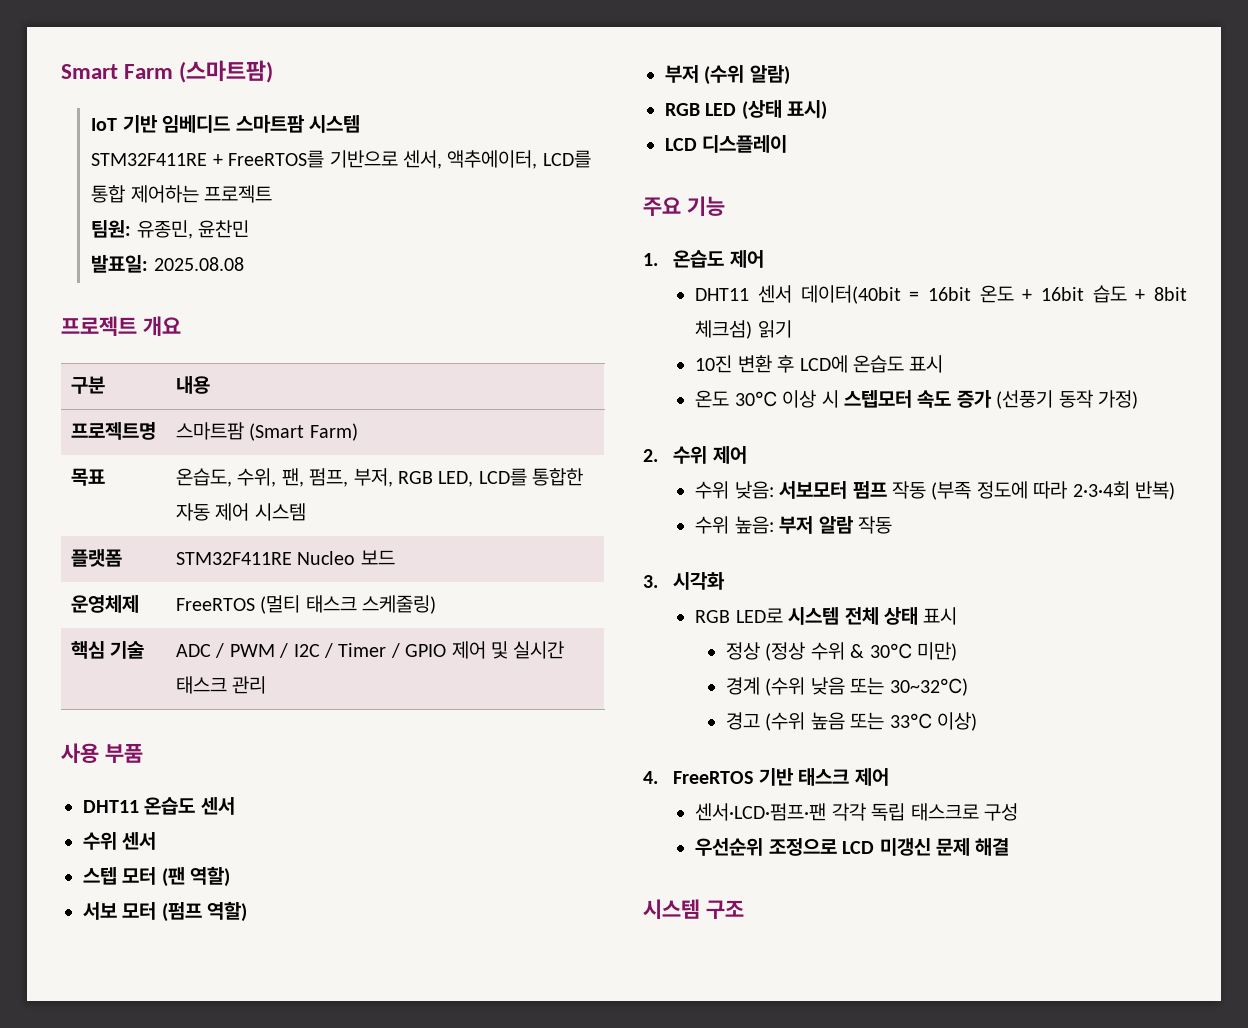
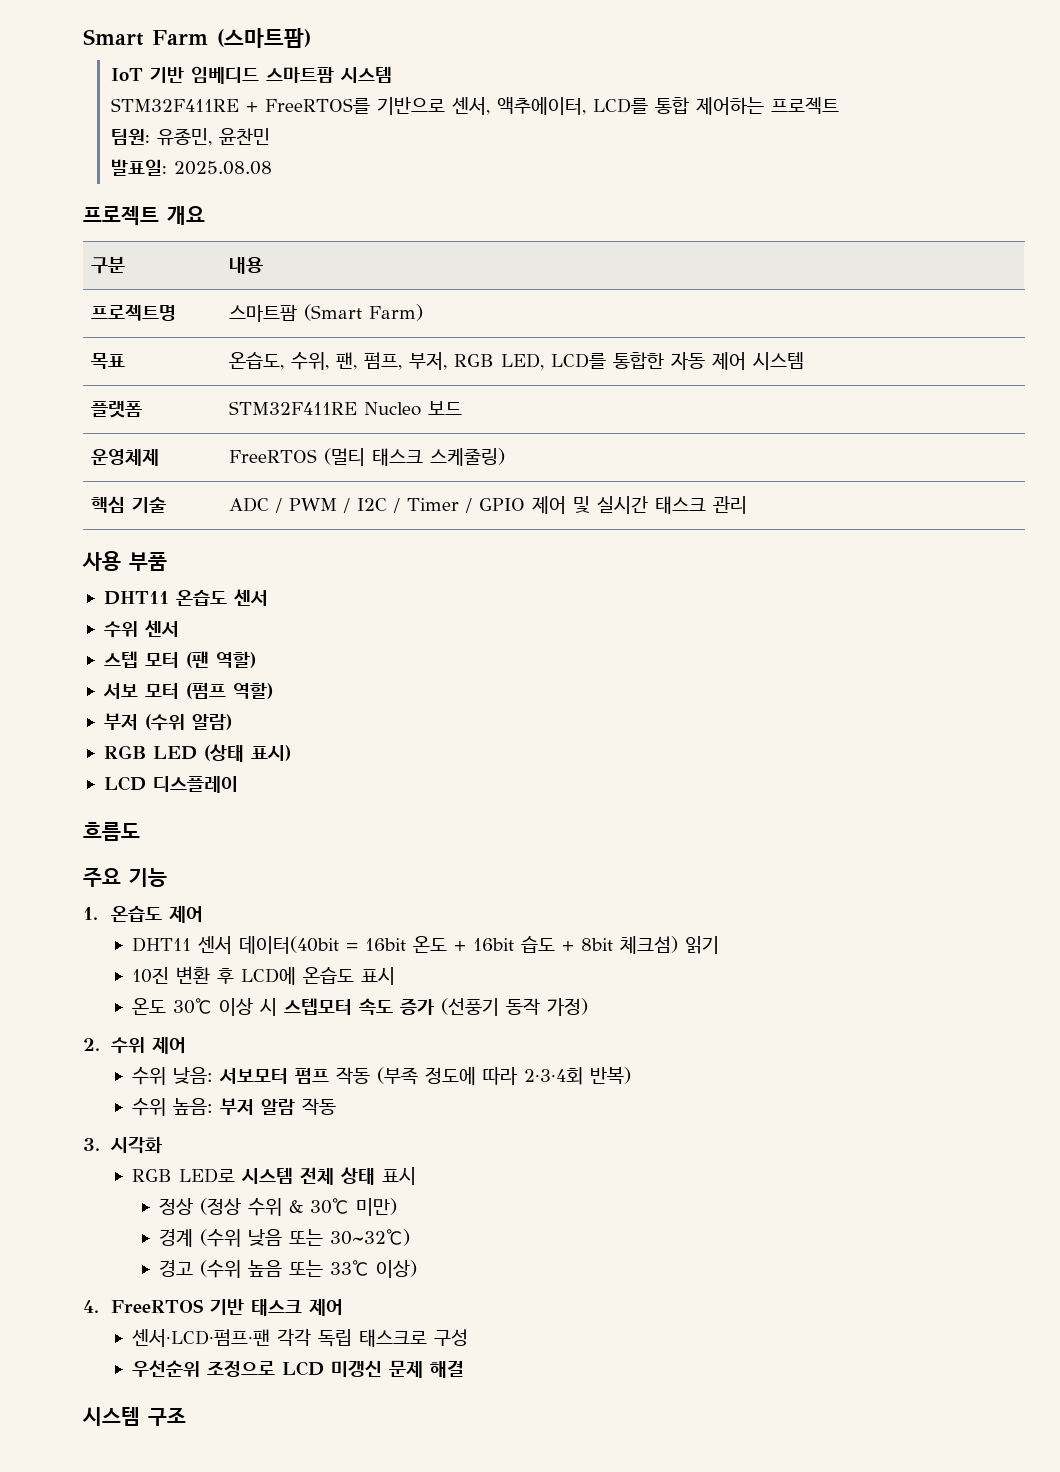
(788, 144) none -> [83,822,140,841] // 흐름도

